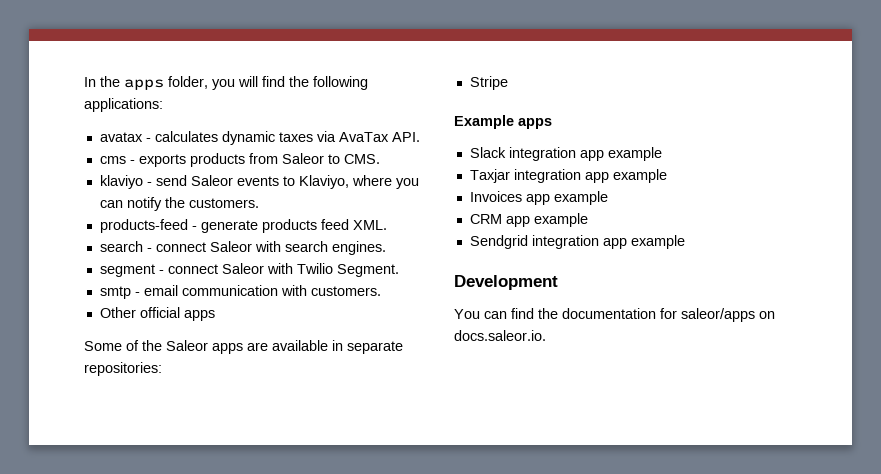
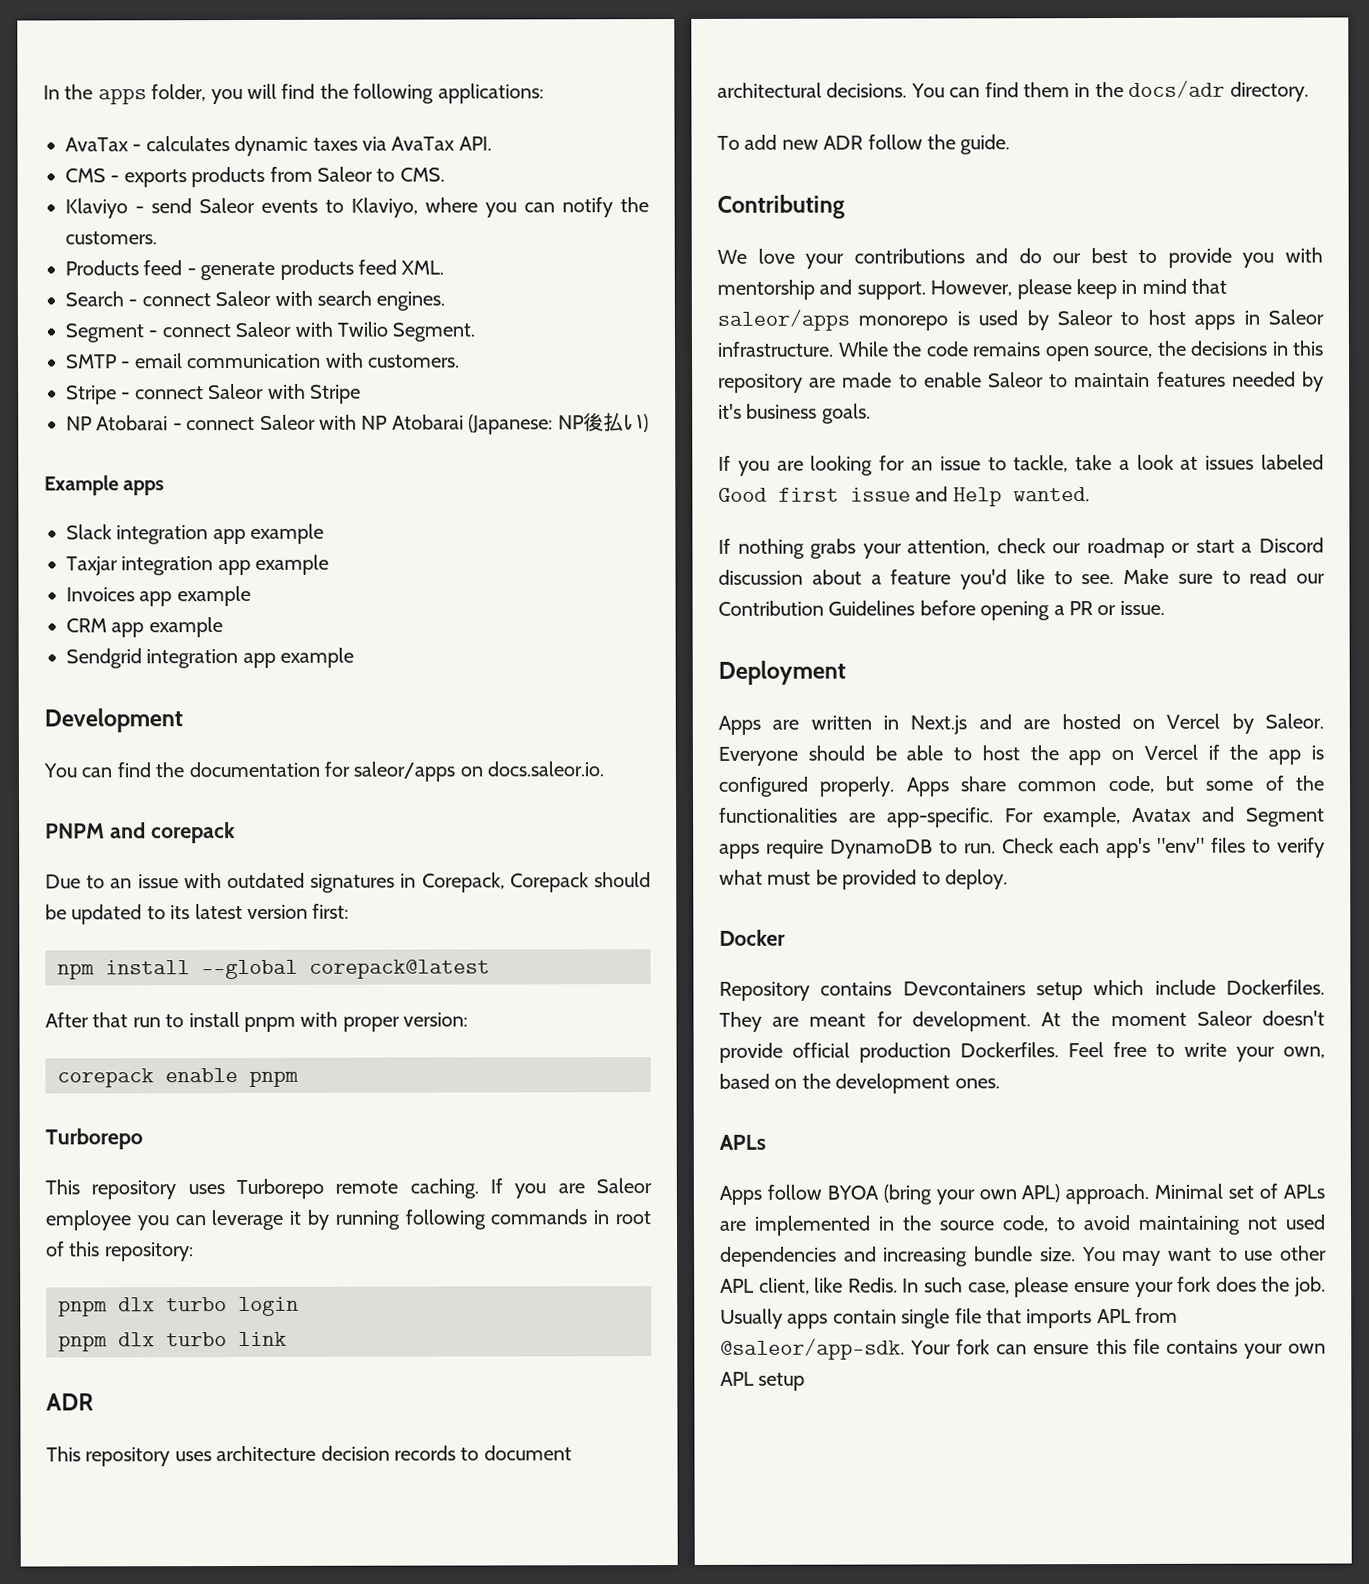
[99,132,143,142] avatax -> [65,137,129,152] AvaTax
[99,156,126,164] cms -> [65,168,106,183] CMS
[99,175,143,189] klaviyo -> [65,198,128,219] Klaviyo
[99,219,188,233] products-feed -> [65,260,183,276] Products feed
[99,241,143,252] search -> [65,291,124,307] Search
[99,264,155,277] segment -> [65,323,144,343] Segment
[99,286,131,299] smtp -> [66,354,117,369] SMTP
[99,307,215,321] [84,340,403,354] [84,362,162,376] [469,76,508,90] Other official apps // Some of the Saleor apps are available in separate repositories: // Stripe -> [66,383,361,405] [66,412,649,435] Stripe - connect Saleor with Stripe // NP Atobarai - connect Saleor with NP Atobarai (Japanese: NP後払い)
(546, 335) none -> [45,822,236,844] [45,872,651,893] [45,903,350,925] [57,959,490,980] [45,1011,469,1032] [57,1068,299,1088] [45,1128,143,1150] [45,1178,653,1200] [45,1209,651,1231] [46,1241,194,1262] [58,1296,299,1317] [58,1331,287,1352] [46,1393,94,1411] [46,1445,572,1467] [717,80,1309,102] [717,134,1011,155] [717,194,845,219] [717,247,1323,269] [717,278,1228,300] [717,309,1324,331] [717,340,1324,362] [718,371,1324,393] [718,403,871,424] [718,454,1324,476] [718,486,1090,507] [718,537,1324,559] [718,568,1325,590] [718,600,1165,621] [718,660,846,685] [718,713,1324,735] [718,744,1324,766] [718,775,1324,797] [719,806,1325,828] [719,837,1325,859] [719,869,1008,890] [719,929,786,946] [719,979,1325,1001] [719,1010,1325,1032] [719,1041,1325,1063] [719,1073,1000,1094] [719,1134,766,1150] [719,1183,1325,1205] [719,1214,1325,1236] [720,1245,1327,1267] [720,1276,1327,1298] [720,1307,1179,1329] [720,1338,1326,1360] [720,1371,806,1391] // PNPM and corepack // Due to an issue with outdated signatures in Corepack, Corepack should be updated to its latest version first: // npm install --global corepack@latest // After that run to install pnpm with proper version: // corepack enable pnpm // Turborepo // This repository uses Turborepo remote caching. If you are Saleor employee you can leverage it by running following commands in root of this repository: // pnpm dlx turbo login // pnpm dlx turbo link // ADR // This repository uses architecture decision records to document architectural decisions. You can find them in the docs/adr directory. // To add new ADR follow the guide. // Contributing // We love your contributions and do our best to provide you with mentorship and support. However, please keep in mind that saleor/apps monorepo is used by Saleor to host apps in Saleor infrastructure. While the code remains open source, the decisions in this repository are made to enable Saleor to maintain features needed by it's business goals. // If you are looking for an issue to tackle, take a look at issues labeled Good first issue and Help wanted. // If nothing grabs your attention, check our roadmap or start a Discord discussion about a feature you'd like to see. Make sure to read our Contribution Guidelines before opening a PR or issue. // Deployment // Apps are written in Next.js and are hosted on Vercel by Saleor. Everyone should be able to host the app on Vercel if the app is configured properly. Apps share common code, but some of the functionalities are app-specific. For example, Avatax and Segment apps require DynamoDB to run. Check each app's "env" files to verify what must be provided to deploy. // Docker // Repository contains Devcontainers setup which include Dockerfiles. They are meant for development. At the moment Saleor doesn't provide official production Dockerfiles. Feel free to write your own, based on the development ones. // APLs // Apps follow BYOA (bring your own APL) approach. Minimal set of APLs are implemented in the source code, to avoid maintaining not used dependencies and increasing bundle size. You may want to use other APL client, like Redis. In such case, please ensure your fork does the job. Usually apps contain single file that imports APL from @saleor/app-sdk. Your fork can ensure this file contains your own APL setup

